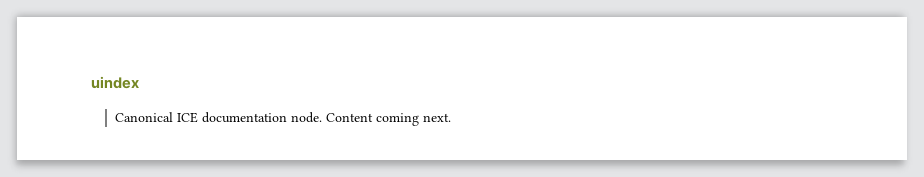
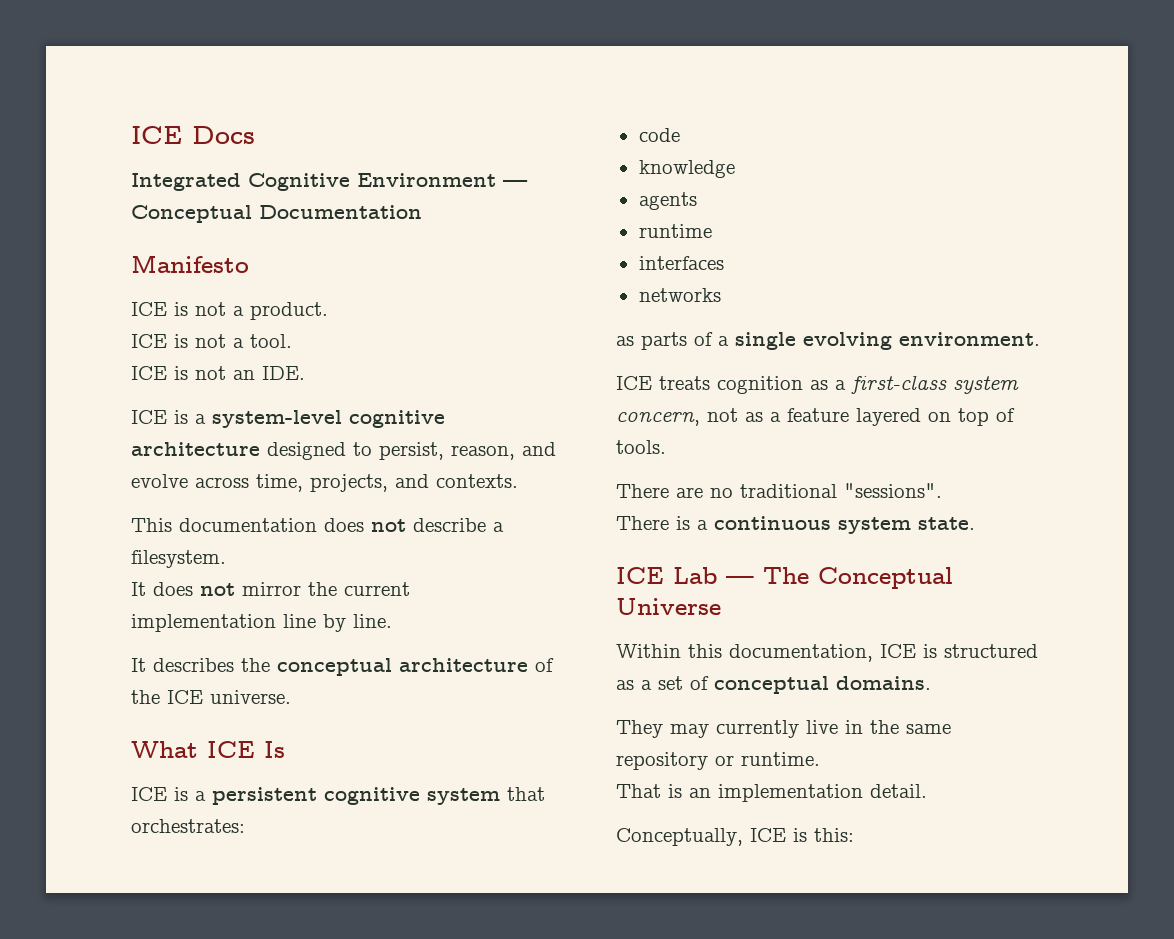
[91,76,139,89] [114,112,451,126] uindex // Canonical ICE documentation node. Content coming next. -> [131,126,255,144] [131,173,528,191] [131,205,422,223] [131,255,249,273] [131,302,328,320] [131,334,292,348] [131,366,305,380] [131,410,445,428] [131,442,556,460] [131,474,518,492] [131,518,504,532] [131,550,226,568] [131,582,410,596] [131,614,392,632] [131,658,554,676] [131,690,291,704] [131,741,285,758] [131,787,545,805] [131,819,245,833] [638,128,680,142] [638,160,735,178] [638,192,697,210] [638,224,712,238] [638,256,724,270] [638,288,721,302] [616,332,1040,350] [616,375,1019,394] [616,408,1015,426] [616,440,666,454] [616,483,942,498] [616,516,975,534] [616,567,953,589] [616,598,721,615] [616,644,1038,662] [616,676,931,694] [616,720,951,738] [616,752,820,770] [616,784,927,802] [616,828,854,846] ICE Docs // Integrated Cognitive Environment — Conceptual Documentation // Manifesto // ICE is not a product. // ICE is not a tool. // ICE is not an IDE. // ICE is a system-level cognitive architecture designed to persist, reason, and evolve across time, projects, and contexts. // This documentation does not describe a filesystem. // It does not mirror the current implementation line by line. // It describes the conceptual architecture of the ICE universe. // What ICE Is // ICE is a persistent cognitive system that orchestrates: // code // knowledge // agents // runtime // interfaces // networks // as parts of a single evolving environment. // ICE treats cognition as a first-class system concern, not as a feature layered on top of tools. // There are no traditional "sessions". // There is a continuous system state. // ICE Lab — The Conceptual Universe // Within this documentation, ICE is structured as a set of conceptual domains. // They may currently live in the same repository or runtime. // That is an implementation detail. // Conceptually, ICE is this:

